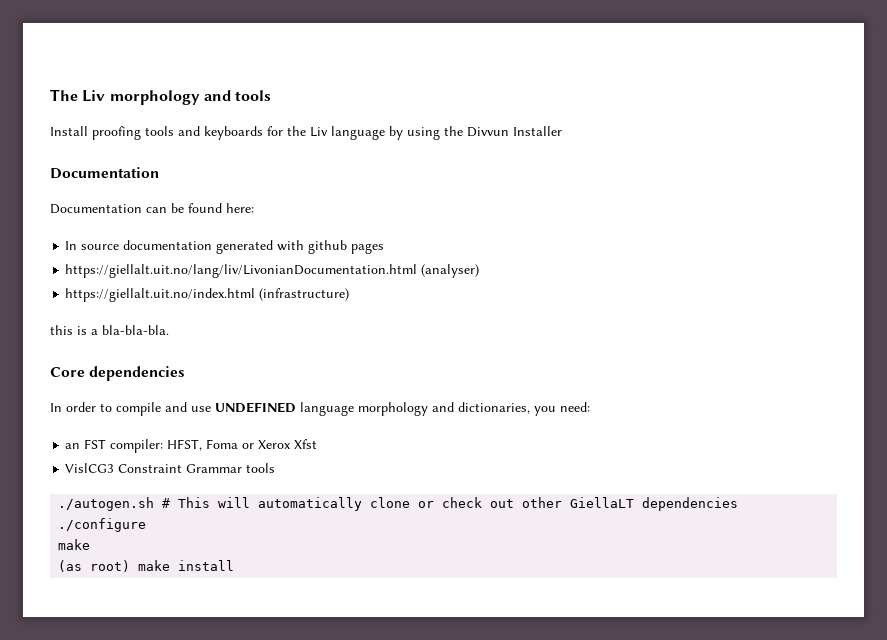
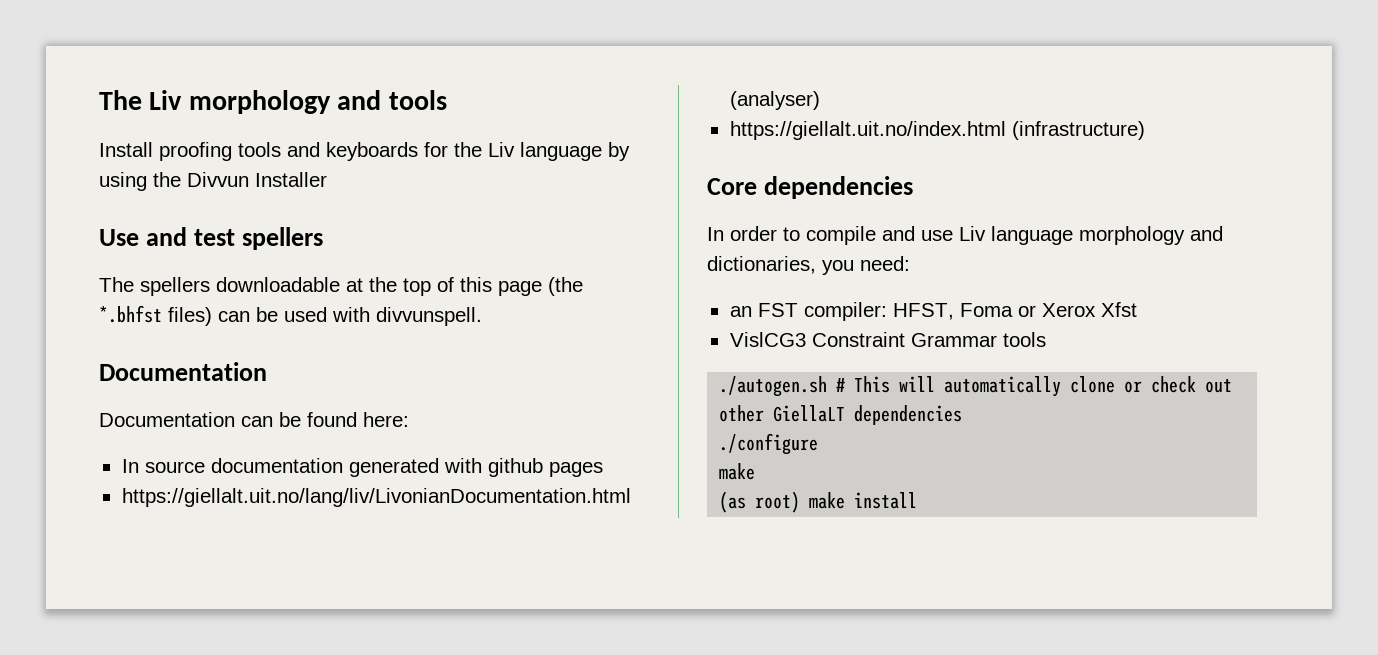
(562, 131) none -> [99,227,323,250] [99,277,583,296] [99,305,482,326] // Use and test spellers // The spellers downloadable at the top of this page (the *.bhfst files) can be used with divvunspell.
[50,325,169,335] // this is a bla-bla-bla. -> (1145, 130) none
[215,402,296,413] UNDEFINED -> [959,226,986,241] Liv

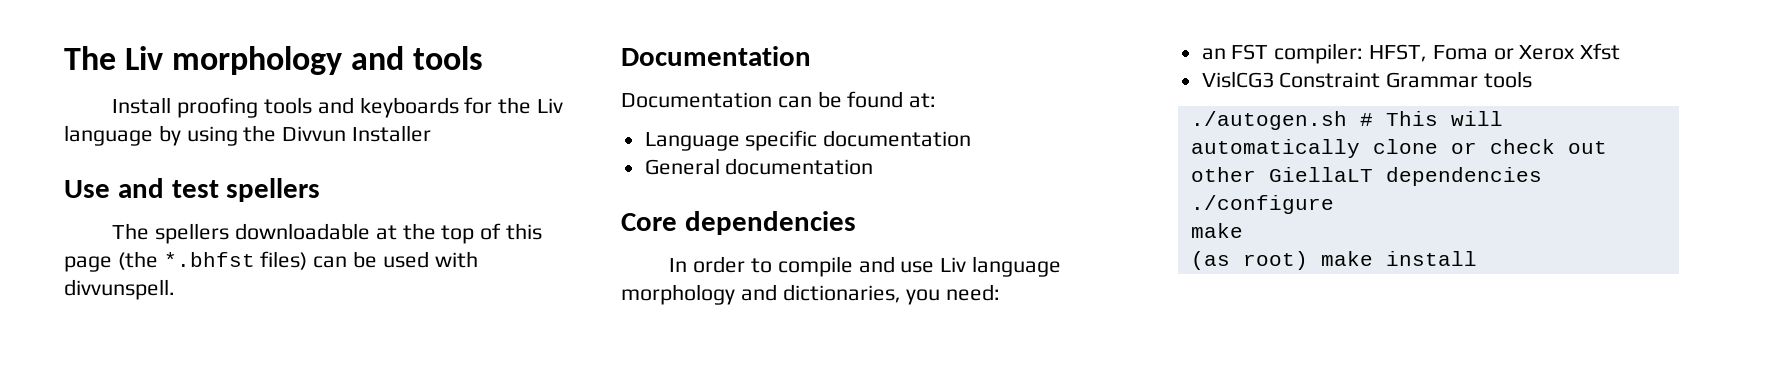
[363,412,409,427] [121,458,603,477] [121,488,631,507] [729,91,820,110] [729,121,1145,140] here: // In source documentation generated with github pages // https://giellalt.uit.no/lang/liv/LivonianDocumentation.html (analyser) // https://giellalt.uit.no/index.html (infrastructure) -> [909,93,937,108] [644,130,972,151] [644,158,874,175] at: // Language specific documentation // General documentation

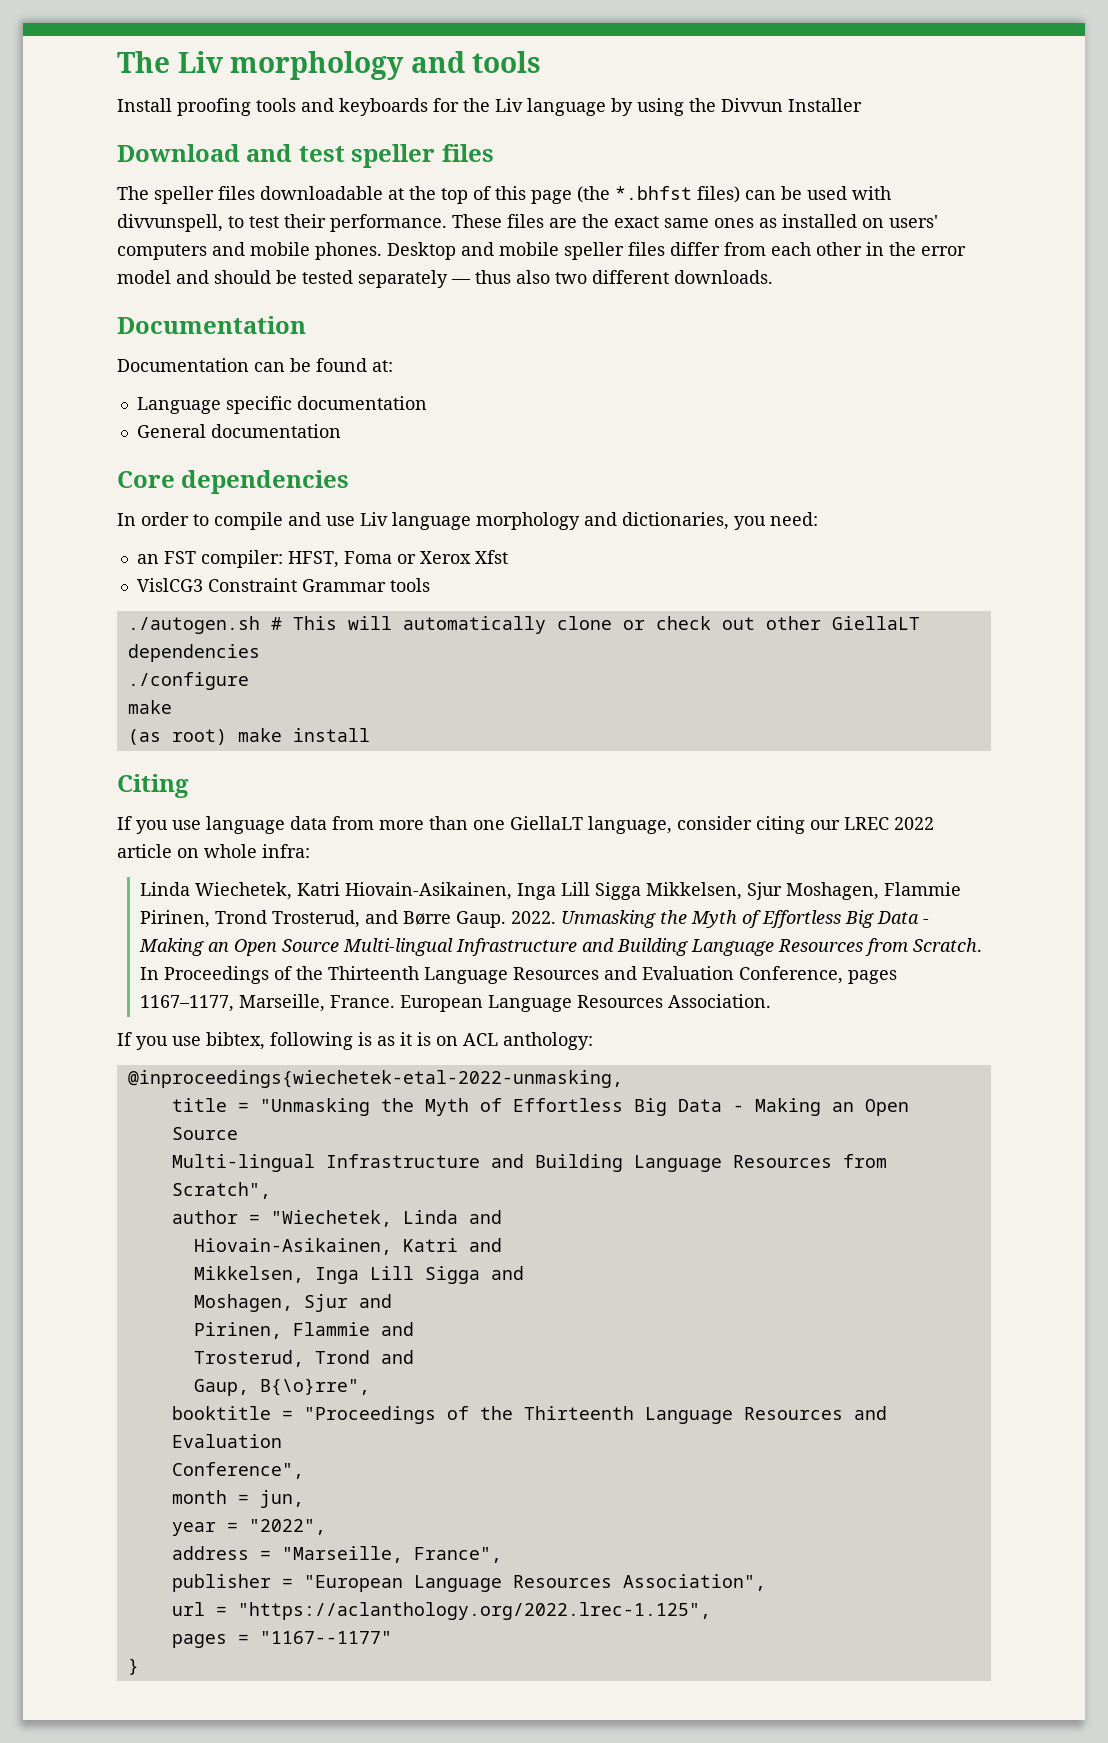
[64,180,110,198] Use -> [117,144,240,162] Download
[226,178,321,202] [112,223,230,244] spellers // The spellers -> [351,144,494,168] [117,186,255,204] speller files // The speller files
[64,279,175,300] divvunspell. -> [117,214,938,232] [117,242,966,260] [117,270,773,288] divvunspell, to test their performance. These files are the exact same ones as installed on users' computers and mobile phones. Desktop and mobile speller files differ from each other in the error model and should be tested separately — thus also two different downloads.
(1477, 258) none -> [117,774,189,798] [117,816,934,834] [117,844,310,858] [139,882,961,900] [139,910,929,928] [138,938,982,956] [139,966,897,984] [139,994,771,1012] [117,1032,593,1050] [127,1070,623,1088] [171,1098,909,1116] [171,1127,238,1140] [171,1154,887,1172] [171,1182,271,1199] [171,1210,502,1227] [193,1238,502,1255] [193,1266,524,1284] [193,1294,392,1312] [193,1322,414,1339] [193,1350,414,1367] [193,1378,370,1396] [171,1406,887,1424] [171,1434,282,1448] [171,1462,304,1479] [171,1490,304,1508] [171,1519,326,1536] [171,1546,502,1563] [171,1574,766,1592] [171,1602,711,1620] [171,1631,392,1648] [127,1658,139,1675] // Citing // If you use language data from more than one GiellaLT language, consider citing our LREC 2022 article on whole infra: // Linda Wiechetek, Katri Hiovain-Asikainen, Inga Lill Sigga Mikkelsen, Sjur Moshagen, Flammie Pirinen, Trond Trosterud, and Børre Gaup. 2022. Unmasking the Myth of Effortless Big Data - Making an Open Source Multi-lingual Infrastructure and Building Language Resources from Scratch. In Proceedings of the Thirteenth Language Resources and Evaluation Conference, pages 1167–1177, Marseille, France. European Language Resources Association. // If you use bibtex, following is as it is on ACL anthology: // @inproceedings{wiechetek-etal-2022-unmasking, // title = "Unmasking the Myth of Effortless Big Data - Making an Open Source // Multi-lingual Infrastructure and Building Language Resources from Scratch", // author = "Wiechetek, Linda and // Hiovain-Asikainen, Katri and // Mikkelsen, Inga Lill Sigga and // Moshagen, Sjur and // Pirinen, Flammie and // Trosterud, Trond and // Gaup, B{\o}rre", // booktitle = "Proceedings of the Thirteenth Language Resources and Evaluation // Conference", // month = jun, // year = "2022", // address = "Marseille, France", // publisher = "European Language Resources Association", // url = "https://aclanthology.org/2022.lrec-1.125", // pages = "1167--1177" // }

